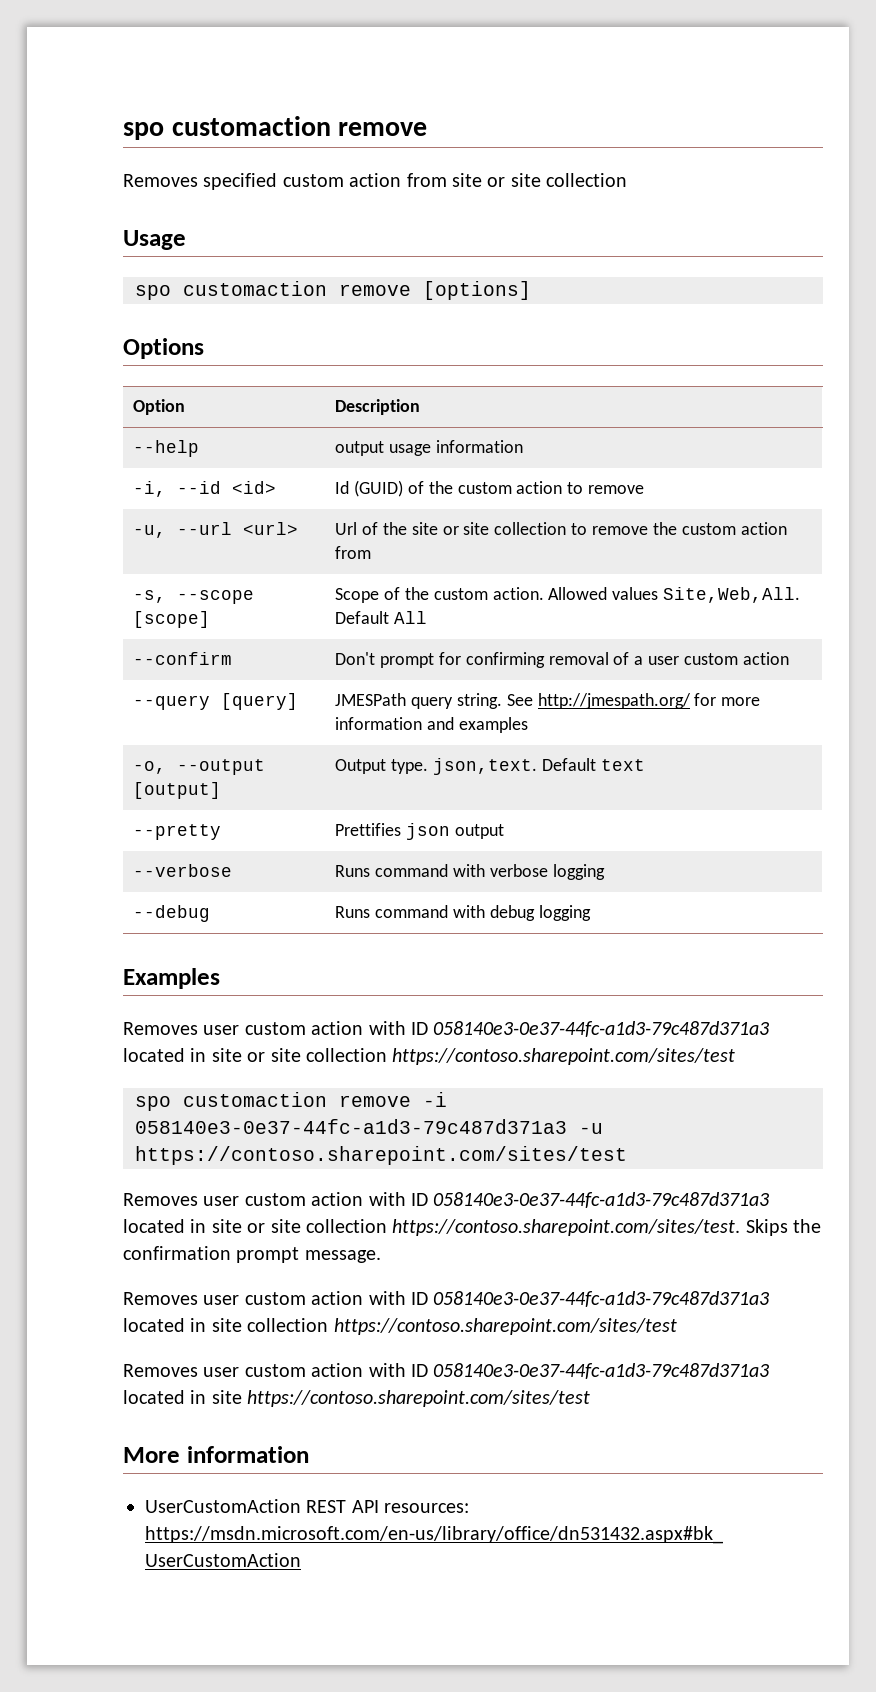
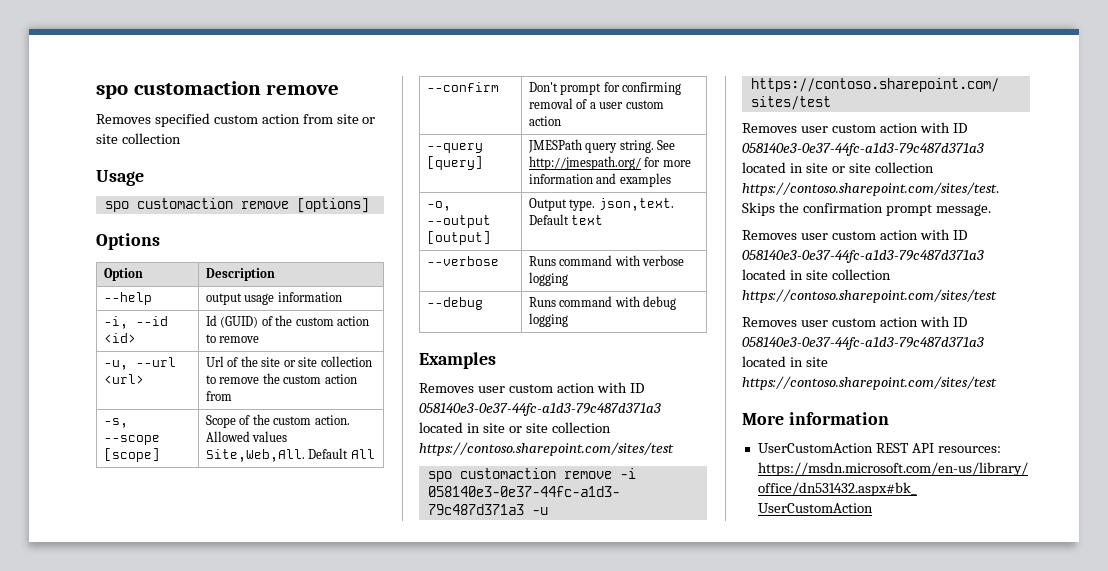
[133,824,222,840] [335,823,504,840] // --pretty | Prettifies json output -> (604, 220) none

